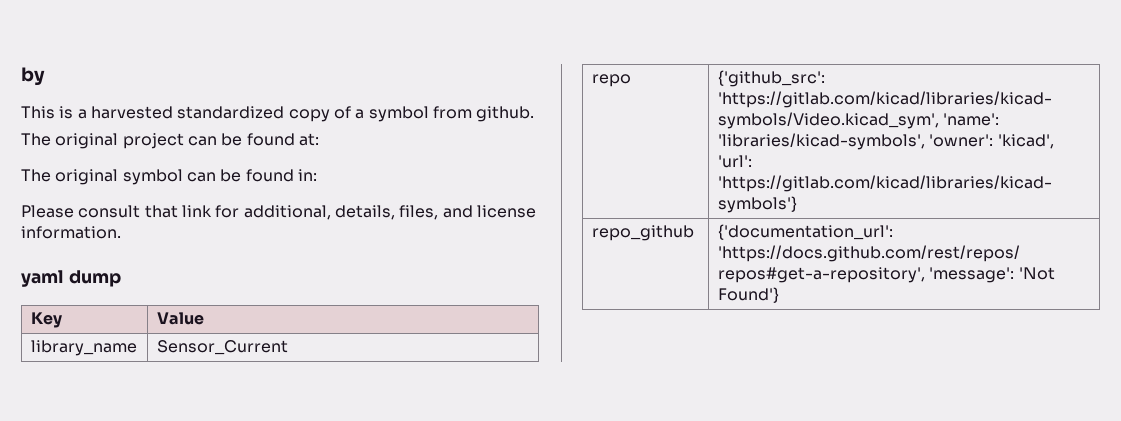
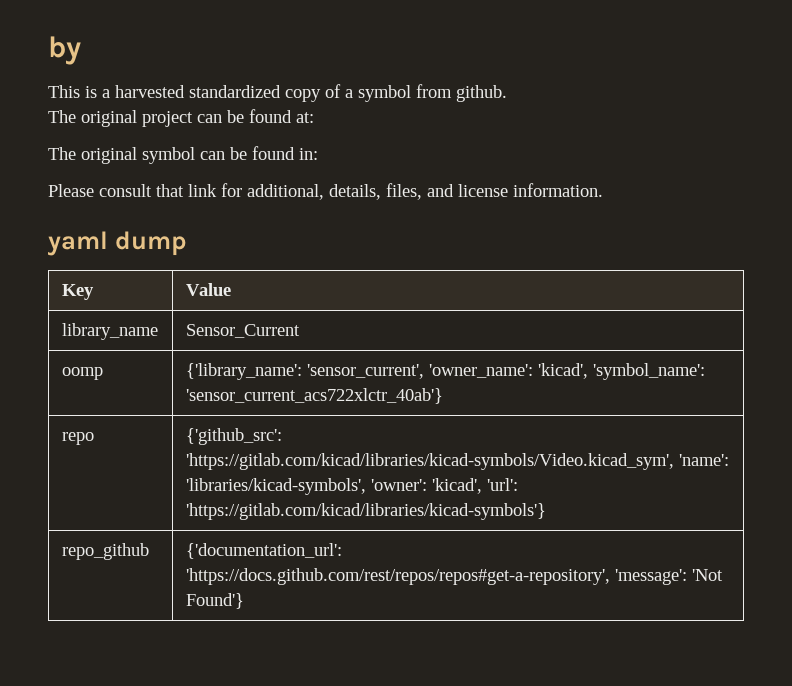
(288, 347) none -> [61,367,103,380] [185,363,705,380] [185,388,443,404] // oomp | {'library_name': 'sensor_current', 'owner_name': 'kicad', 'symbol_name': 'sensor_current_acs722xlctr_40ab'}

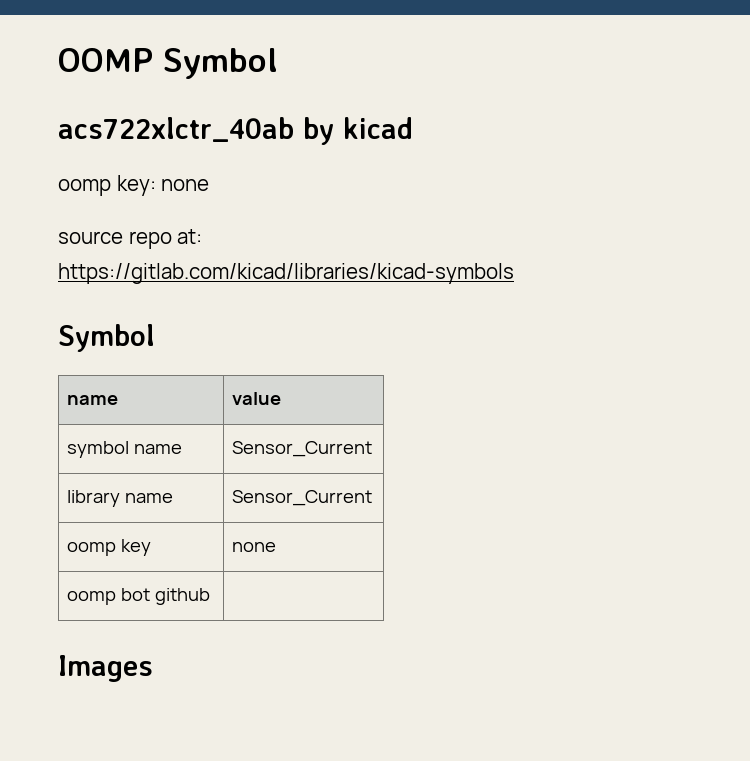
[48,36,81,65] [48,84,507,102] [48,109,314,127] [48,146,318,164] [48,183,603,200] [48,231,187,256] [61,284,94,300] [185,283,231,296] [61,323,158,340] [185,324,300,338] [61,367,103,380] [185,363,705,380] [185,388,443,404] [61,432,94,445] [185,428,282,445] [185,453,729,470] [185,478,518,495] [185,503,546,520] [61,543,149,560] [185,543,342,559] [185,568,723,585] [185,593,244,609] by // This is a harvested standardized copy of a symbol from github. // The original project can be found at: // The original symbol can be found in: // Please consult that link for additional, details, files, and license information. // yaml dump // Key | Value // library_name | Sensor_Current // oomp | {'library_name': 'sensor_current', 'owner_name': 'kicad', 'symbol_name': 'sensor_current_acs722xlctr_40ab'} // repo | {'github_src': 'https://gitlab.com/kicad/libraries/kicad-symbols/Video.kicad_sym', 'name': 'libraries/kicad-symbols', 'owner': 'kicad', 'url': 'https://gitlab.com/kicad/libraries/kicad-symbols'} // repo_github | {'documentation_url': 'https://docs.github.com/rest/repos/repos#get-a-repository', 'message': 'Not Found'} -> [58,48,278,79] [58,117,413,145] [58,175,210,196] [58,229,203,249] [58,263,514,284] [58,324,155,352] [67,395,119,405] [232,392,282,405] [67,441,183,458] [232,441,373,457] [67,490,174,507] [232,490,373,506] [67,539,152,556] [232,542,277,552] [67,588,211,605] [58,655,153,682] OOMP Symbol // acs722xlctr_40ab by kicad // oomp key: none // source repo at: https://gitlab.com/kicad/libraries/kicad-symbols // Symbol // name | value // symbol name | Sensor_Current // library name | Sensor_Current // oomp key | none // oomp bot github | // Images

